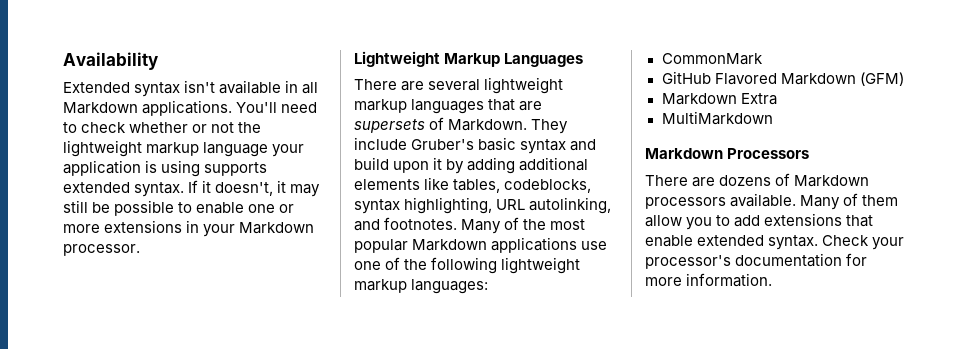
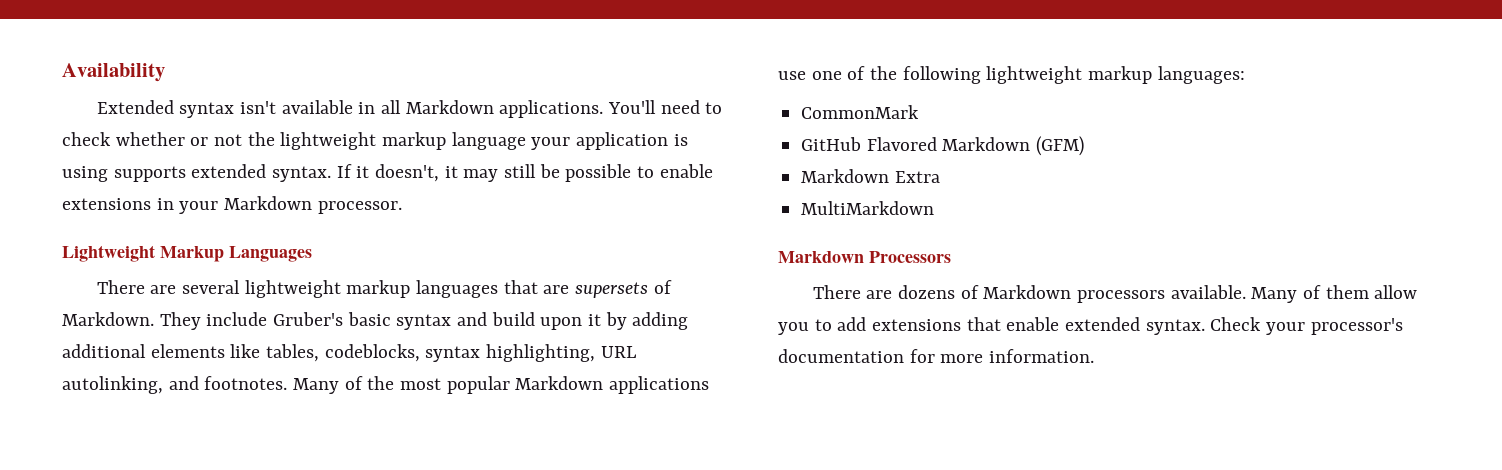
[248,204,295,213] [63,224,100,233] one or more -> (713, 171) none

